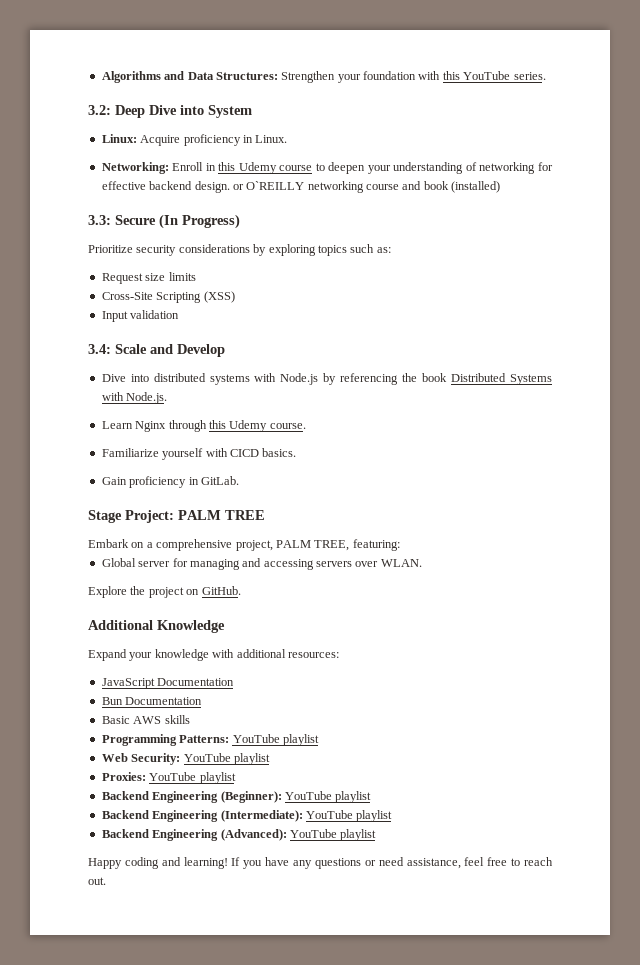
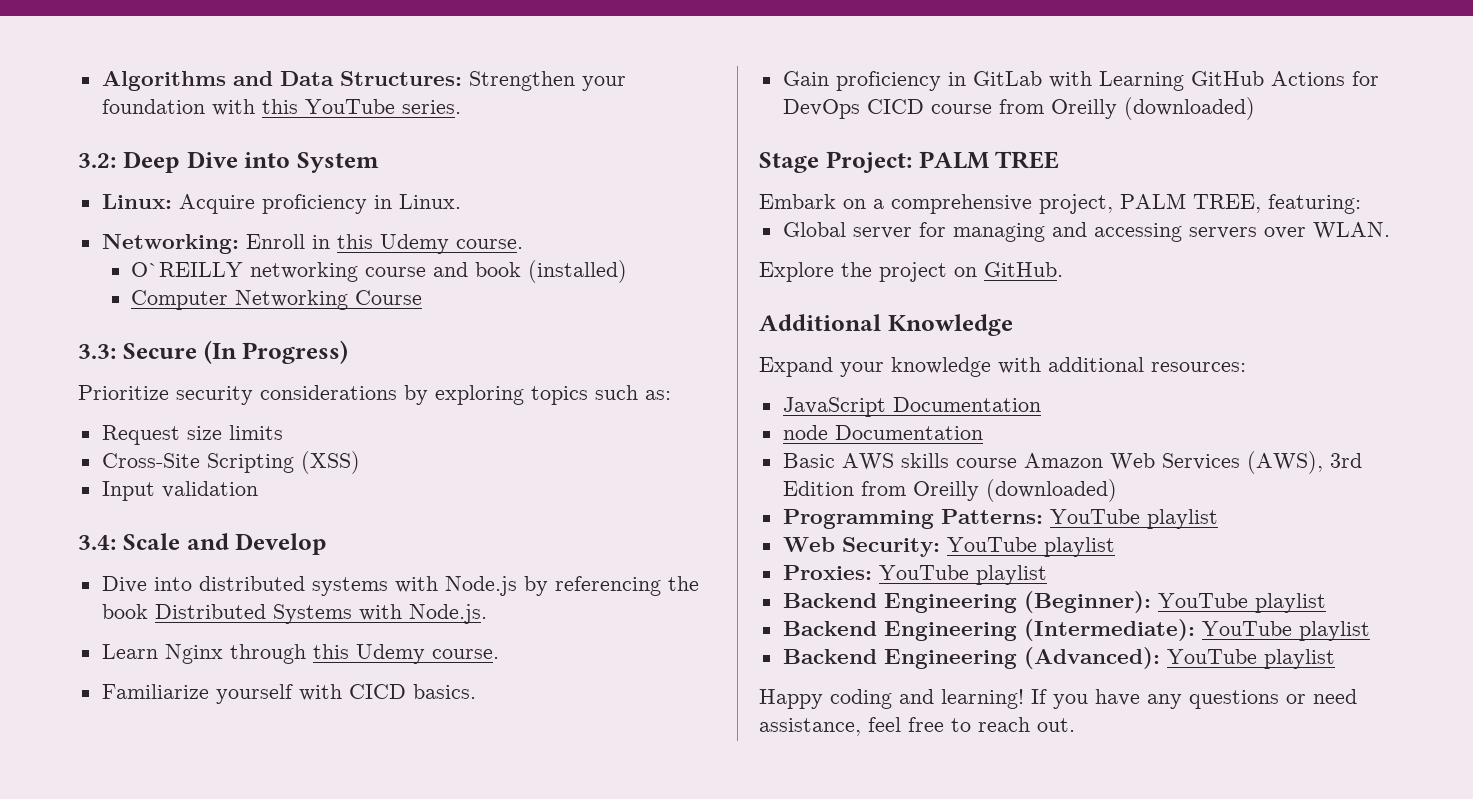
[279,162,553,174] [101,181,244,193] course to deepen your understanding of networking for effective backend design. or -> [455,239,523,249] course. //
(501, 187) none -> [130,290,422,310] // Computer Networking Course
[200,476,239,485] GitLab. -> [972,71,1379,91] [782,97,1255,120] GitLab with Learning GitHub Actions for DevOps CICD course from Oreilly (downloaded)
[101,697,123,705] Bun -> [782,425,828,440] node
(190, 719) none -> [955,451,1362,474] [782,479,1117,502] course Amazon Web Services (AWS), 3rd Edition from Oreilly (downloaded)

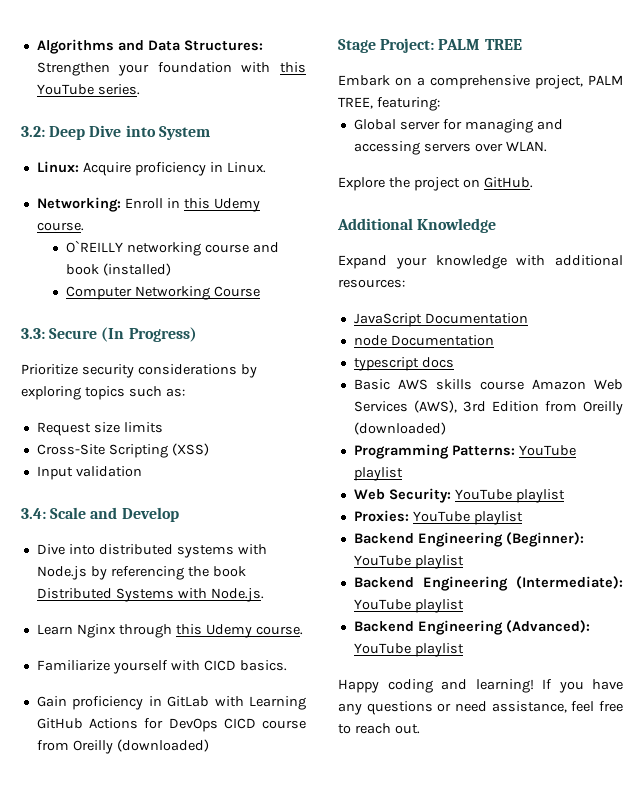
(983, 432) none -> [353,357,454,371] // typescript docs

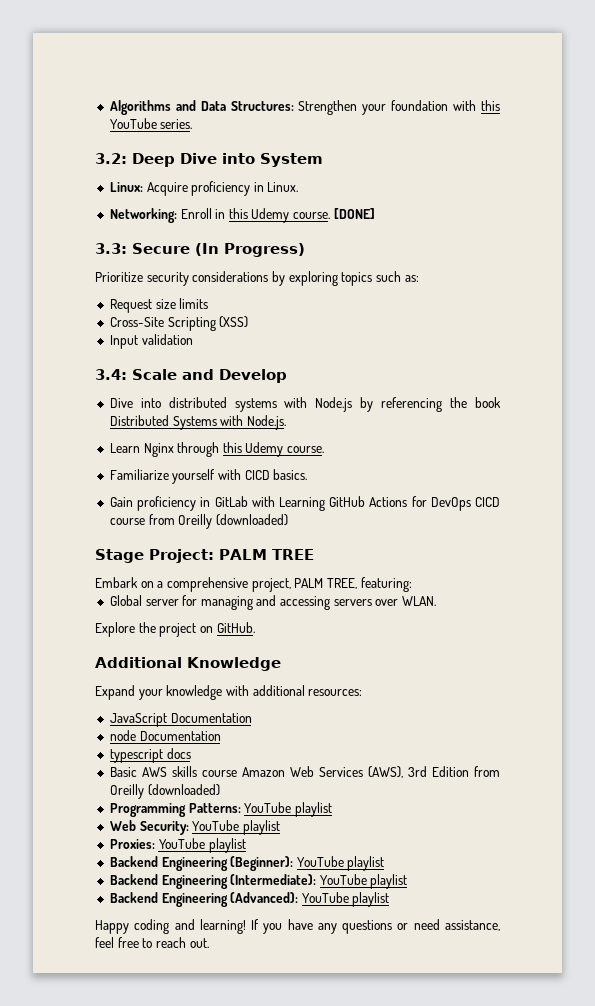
[65,240,279,256] [65,263,171,276] [65,286,260,300] // O`REILLY networking course and book (installed) // Computer Networking Course -> [333,208,375,219] [DONE]

